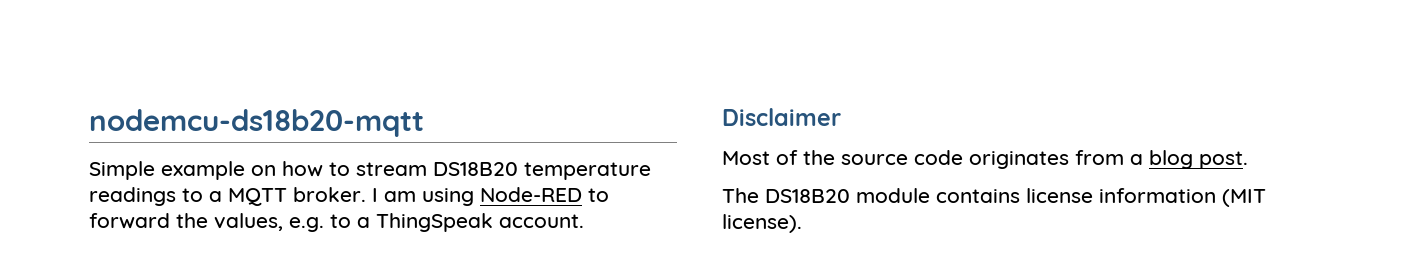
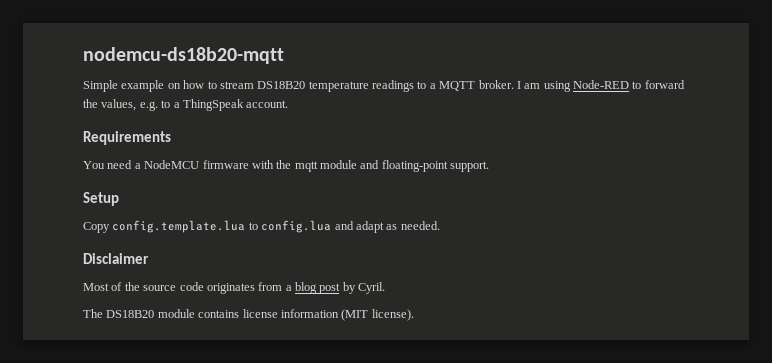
(584, 221) none -> [83,131,171,145] [83,160,490,172] [83,192,119,206] [83,220,440,233] // Requirements // You need a NodeMCU firmware with the mqtt module and floating-point support. // Setup // Copy config.template.lua to config.lua and adapt as needed.
[1199,151,1248,169] post. -> [319,282,386,294] post by Cyril.

